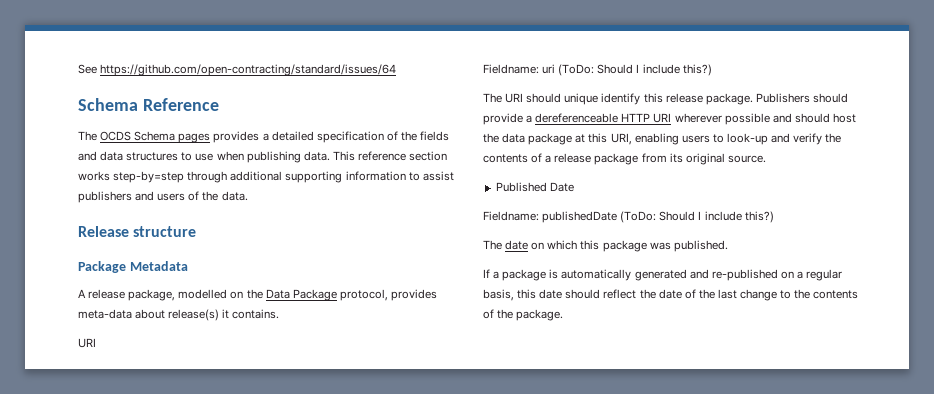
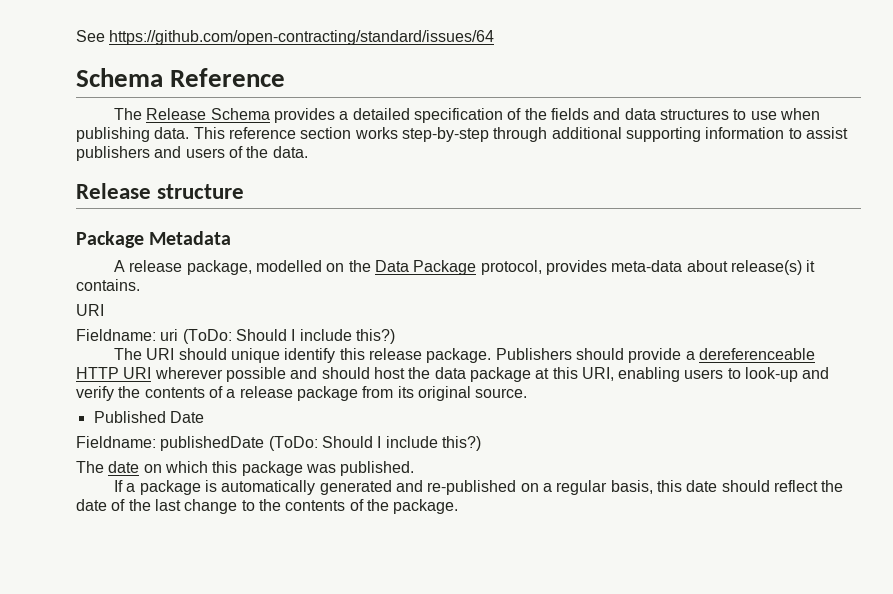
[100,131,211,143] OCDS Schema pages -> [146,108,270,120] Release Schema
[113,171,185,183] step-by=step -> [401,127,489,142] step-by-step

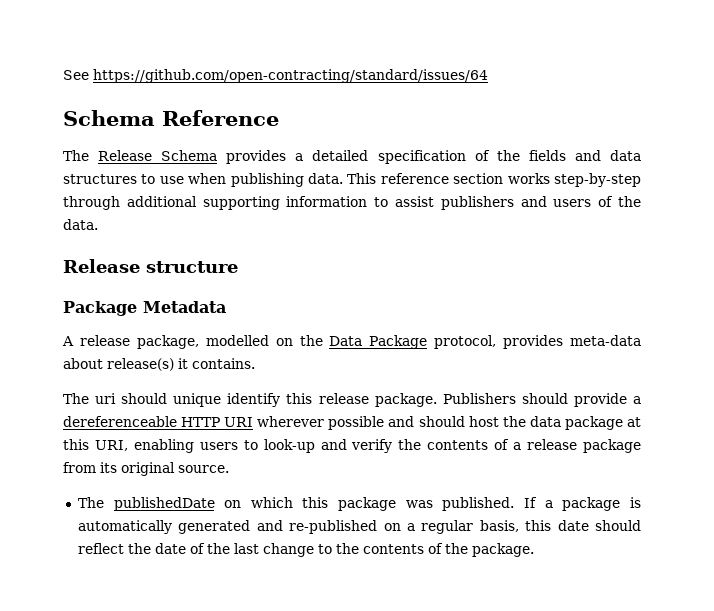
[76,304,104,316] [76,329,395,344] [114,348,175,360] URI // Fieldname: uri (ToDo: Should I include this?) // The URI -> [63,393,117,404] The uri
[93,411,204,423] [76,436,481,451] [76,461,140,473] Published Date // Fieldname: publishedDate (ToDo: Should I include this?) // The date -> [77,497,215,511] The publishedDate
(415, 468) // -> (515, 504) none

